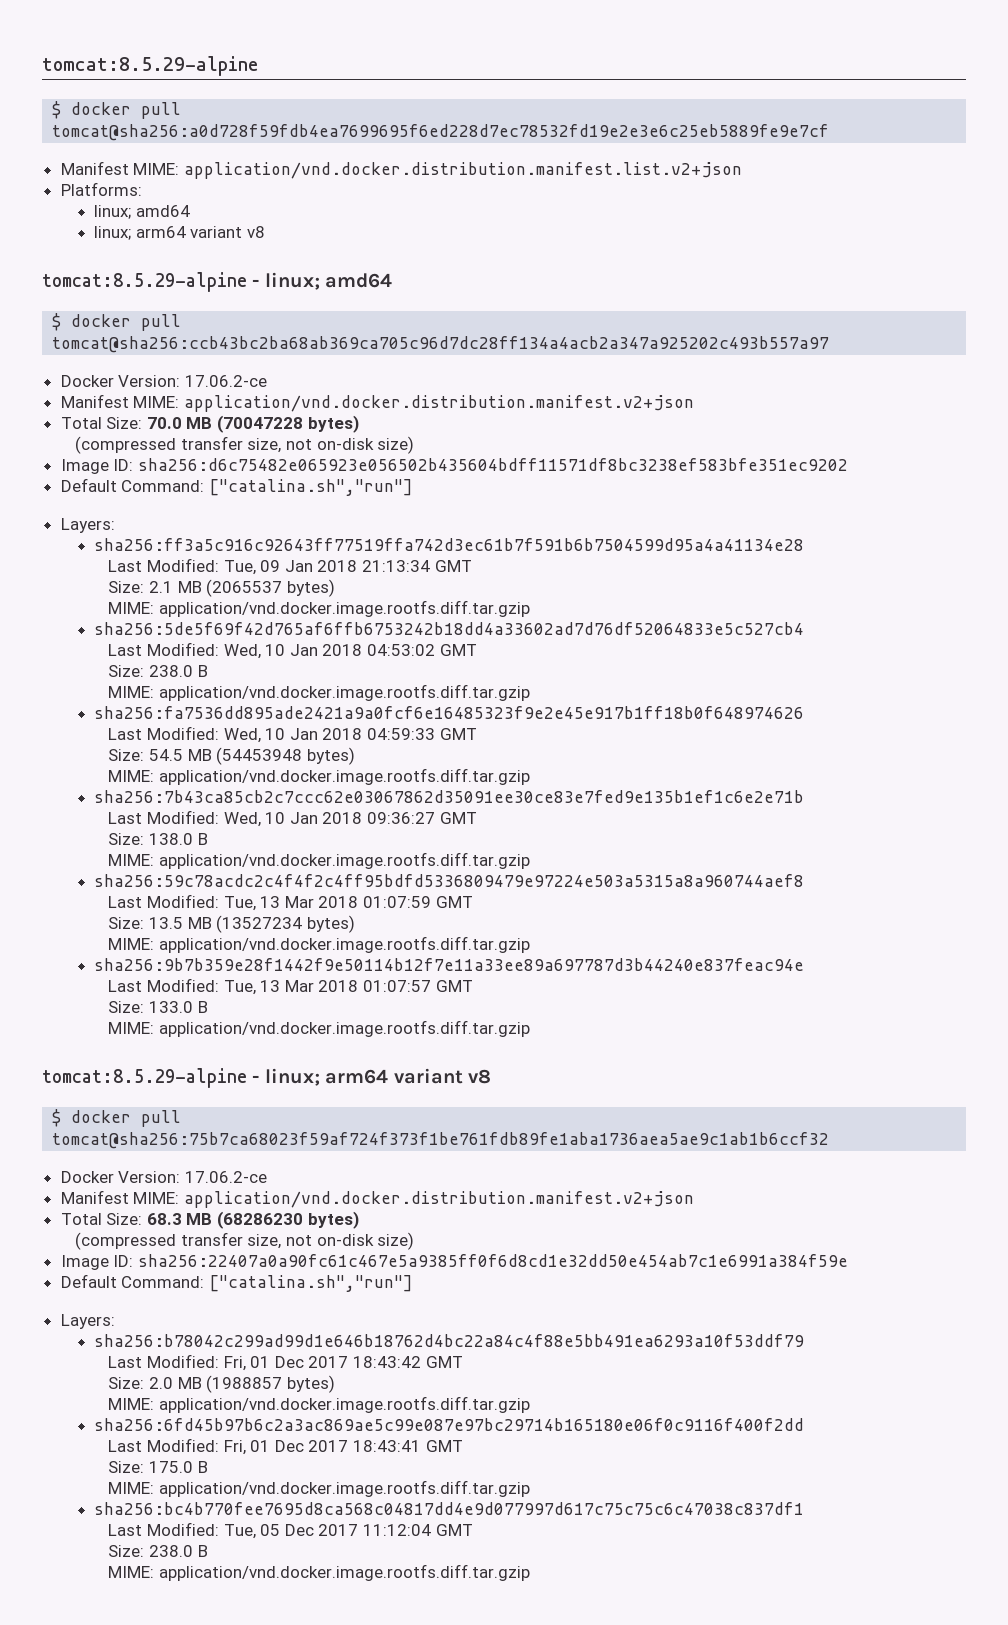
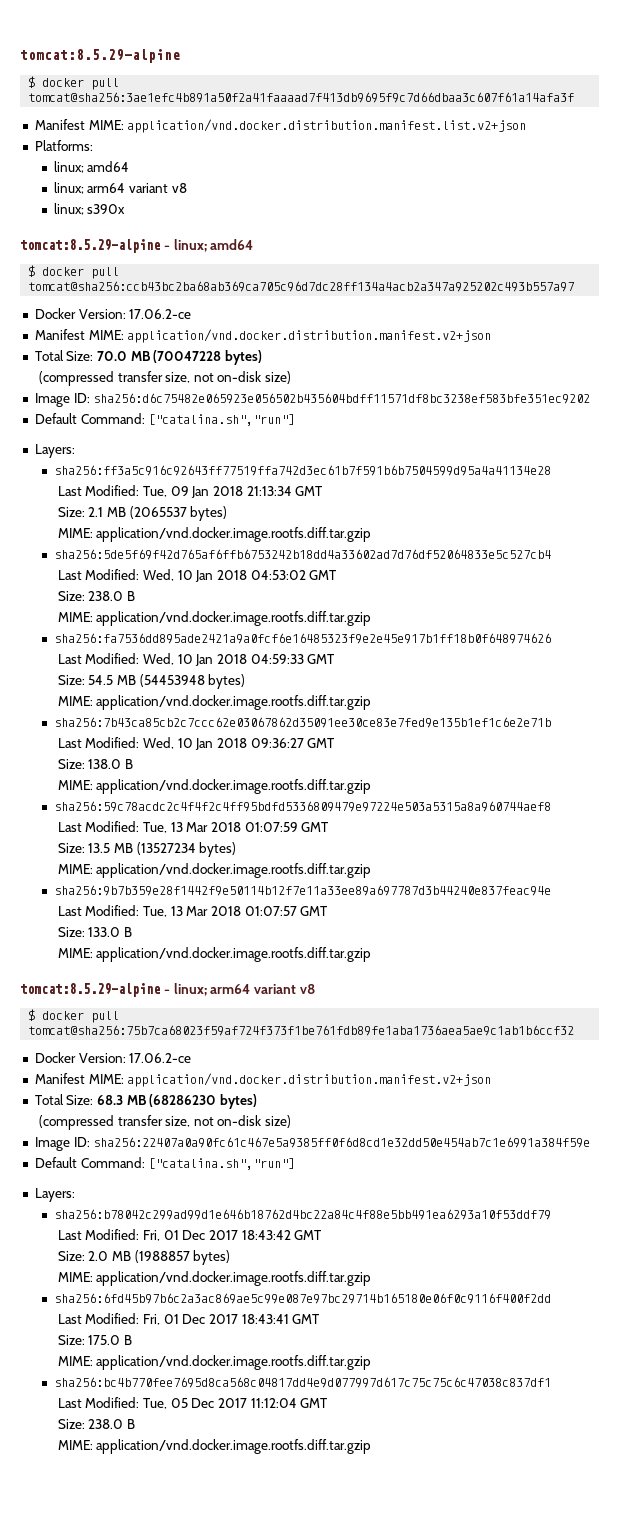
[52,124,830,141] tomcat@sha256:a0d728f59fdb4ea7699695f6ed228d7ec78532fd19e2e3e6c25eb5889fe9e7cf -> [28,92,575,103] tomcat@sha256:3ae1efc4b891a50f2a41faaaad7f413db9695f9c7d66dbaa3c607f61a14afa3f
(265, 232) none -> [53,203,126,215] // linux; s390x

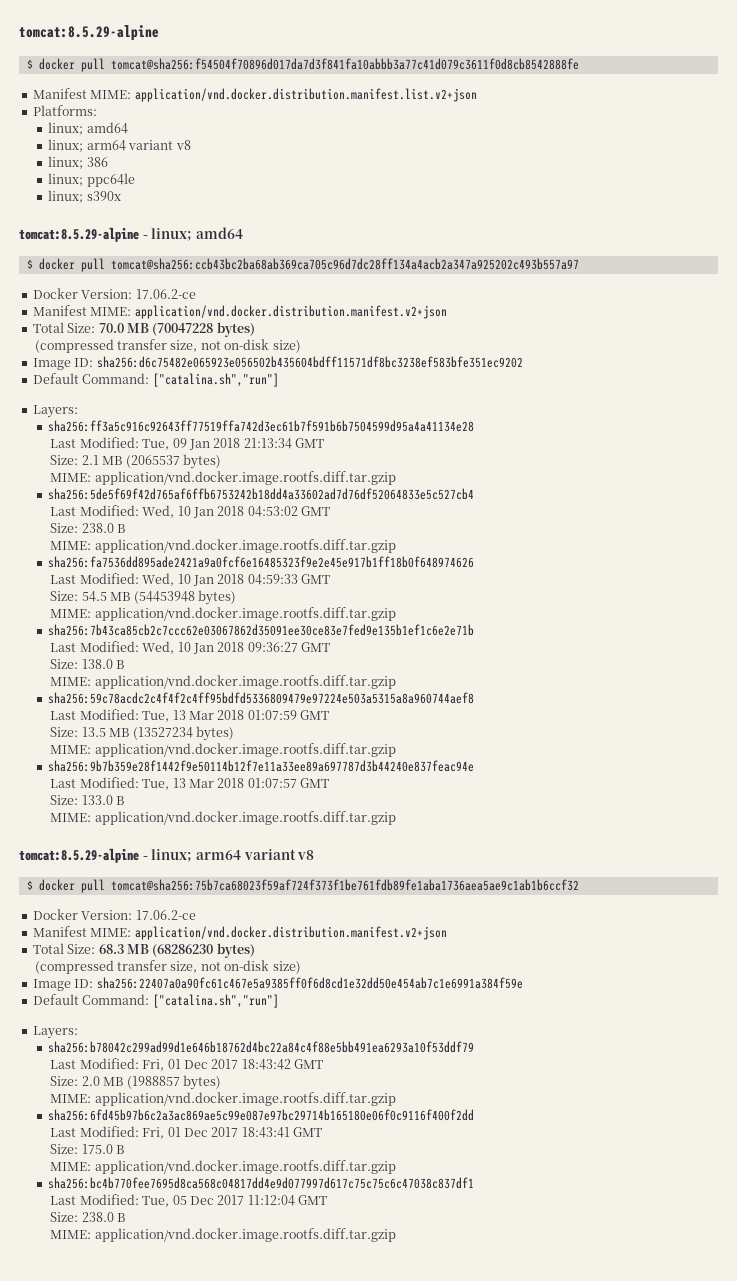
[28,92,575,103] tomcat@sha256:3ae1efc4b891a50f2a41faaaad7f413db9695f9c7d66dbaa3c607f61a14afa3f -> [110,58,579,70] tomcat@sha256:f54504f70896d017da7d3f841fa10abbb3a77c41d079c3611f0d8cb8542888fe
(187, 188) none -> [48,156,108,169] [48,173,135,187] // linux; 386 // linux; ppc64le

